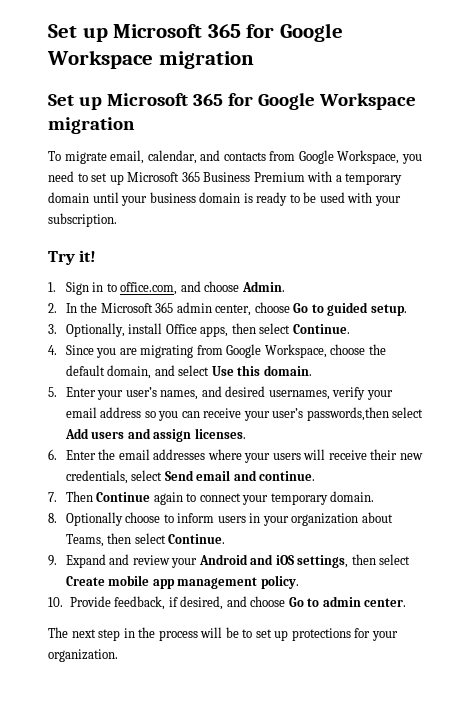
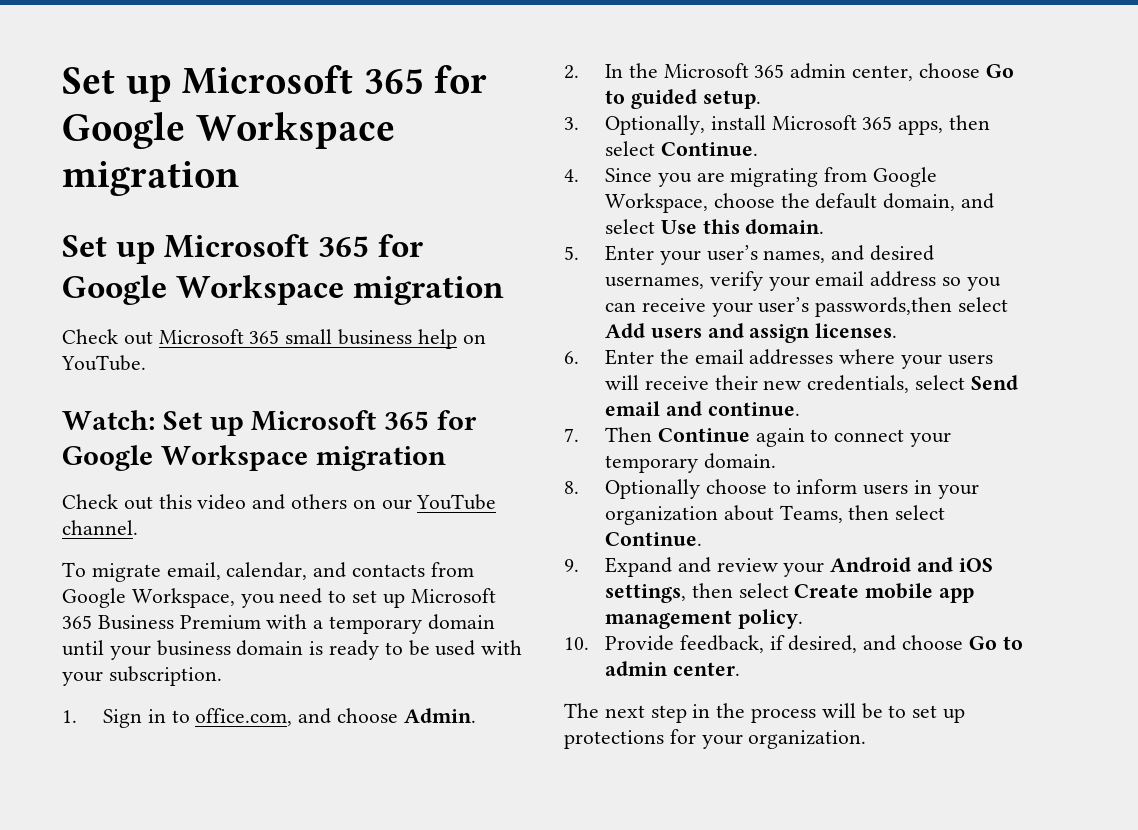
(135, 125) none -> [62,329,486,349] [61,355,146,371] [62,410,478,436] [62,445,446,471] [62,494,497,510] [62,520,138,535] // Check out Microsoft 365 small business help on YouTube. // Watch: Set up Microsoft 365 for Google Workspace migration // Check out this video and others on our YouTube channel.
[48,250,97,265] // Try it! -> (222, 676) none
[165,324,197,334] Office -> [771,115,893,130] Microsoft 365

